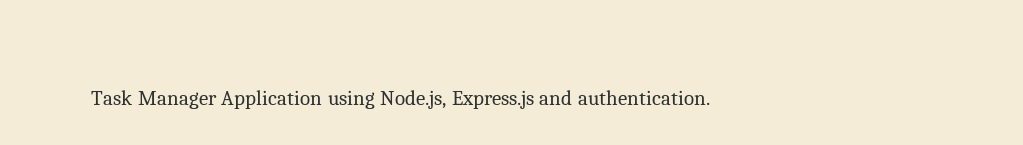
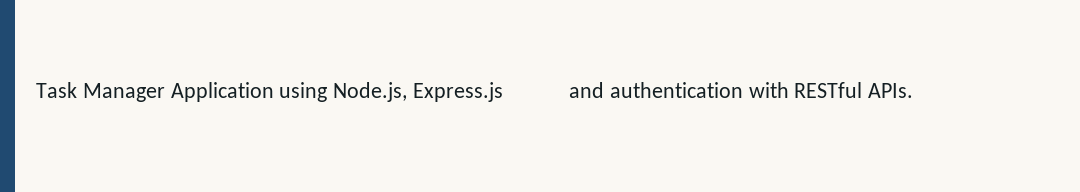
[577,90,710,105] authentication. -> [609,82,914,98] authentication with RESTful APIs.

